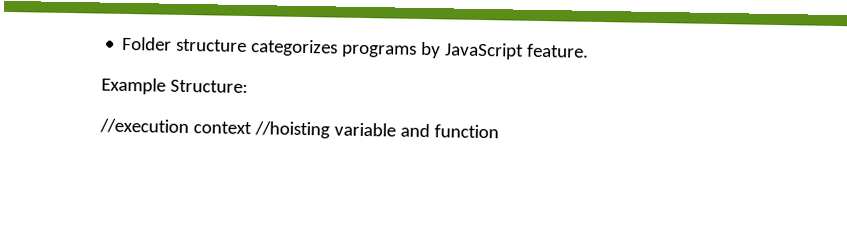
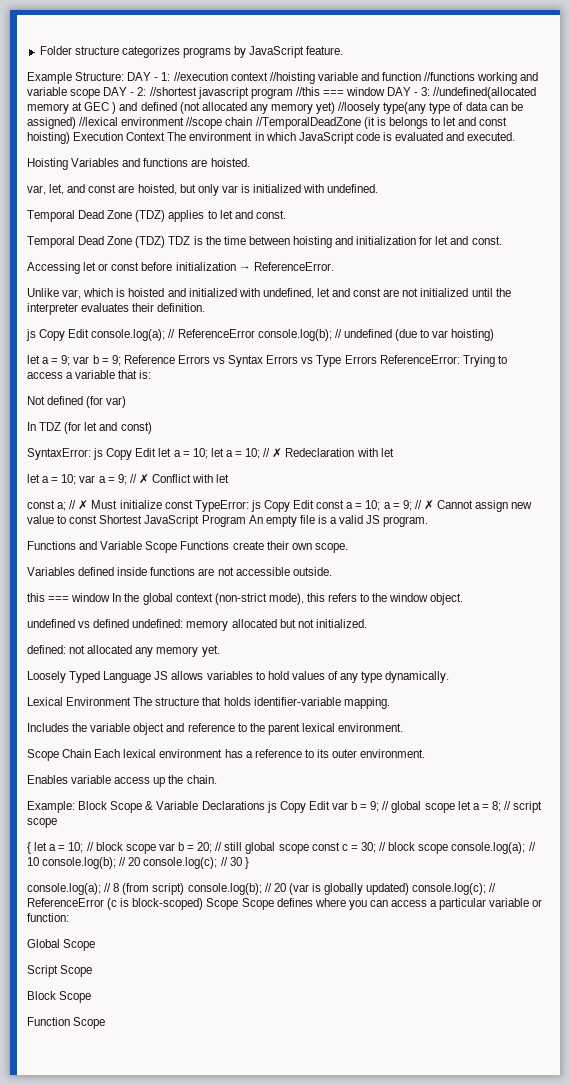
(248, 86) // -> [127,72,171,81] DAY - 1:
(499, 131) none -> [424,72,539,84] [27,87,537,99] [27,102,523,114] [27,117,508,129] [27,132,516,144] [27,158,250,170] [27,184,379,196] [27,210,286,222] [27,236,502,248] [27,262,334,274] [27,288,511,299] [27,303,206,315] [26,329,495,341] [27,355,507,367] [27,370,152,379] [27,396,127,408] [27,422,152,434] [27,448,394,460] [27,474,230,485] [27,500,533,512] [27,515,429,527] [27,541,348,553] [27,567,332,576] [27,593,464,605] [27,619,367,631] [27,645,220,657] [27,671,450,683] [27,697,390,709] [27,723,404,735] [27,749,426,761] [27,775,217,787] [27,801,543,813] [27,818,57,828] [27,842,536,854] [27,857,249,869] [27,883,497,895] [27,898,543,910] [27,913,69,922] [27,939,96,951] [27,965,93,977] [27,991,92,1003] [27,1017,106,1029] //functions working and variable scope DAY - 2: //shortest javascript program //this === window DAY - 3: //undefined(allocated memory at GEC ) and defined (not allocated any memory yet) //loosely type(any type of data can be assigned) //lexical environment //scope chain //TemporalDeadZone (it is belongs to let and const hoisting) Execution Context The environment in which JavaScript code is evaluated and executed. // Hoisting Variables and functions are hoisted. // var, let, and const are hoisted, but only var is initialized with undefined. // Temporal Dead Zone (TDZ) applies to let and const. // Temporal Dead Zone (TDZ) TDZ is the time between hoisting and initialization for let and const. // Accessing let or const before initialization → ReferenceError. // Unlike var, which is hoisted and initialized with undefined, let and const are not initialized until the interpreter evaluates their definition. // js Copy Edit console.log(a); // ReferenceError console.log(b); // undefined (due to var hoisting) // let a = 9; var b = 9; Reference Errors vs Syntax Errors vs Type Errors ReferenceError: Trying to access a variable that is: // Not defined (for var) // In TDZ (for let and const) // SyntaxError: js Copy Edit let a = 10; let a = 10; // ✗ Redeclaration with let // let a = 10; var a = 9; // ✗ Conflict with let // const a; // ✗ Must initialize const TypeError: js Copy Edit const a = 10; a = 9; // ✗ Cannot assign new value to const Shortest JavaScript Program An empty file is a valid JS program. // Functions and Variable Scope Functions create their own scope. // Variables defined inside functions are not accessible outside. // this === window In the global context (non-strict mode), this refers to the window object. // undefined vs defined undefined: memory allocated but not initialized. // defined: not allocated any memory yet. // Loosely Typed Language JS allows variables to hold values of any type dynamically. // Lexical Environment The structure that holds identifier-variable mapping. // Includes the variable object and reference to the parent lexical environment. // Scope Chain Each lexical environment has a reference to its outer environment. // Enables variable access up the chain. // Example: Block Scope & Variable Declarations js Copy Edit var b = 9; // global scope let a = 8; // script scope // { let a = 10; // block scope var b = 20; // still global scope const c = 30; // block scope console.log(a); // 10 console.log(b); // 20 console.log(c); // 30 } // console.log(a); // 8 (from script) console.log(b); // 20 (var is globally updated) console.log(c); // ReferenceError (c is block-scoped) Scope Scope defines where you can access a particular variable or function: // Global Scope // Script Scope // Block Scope // Function Scope

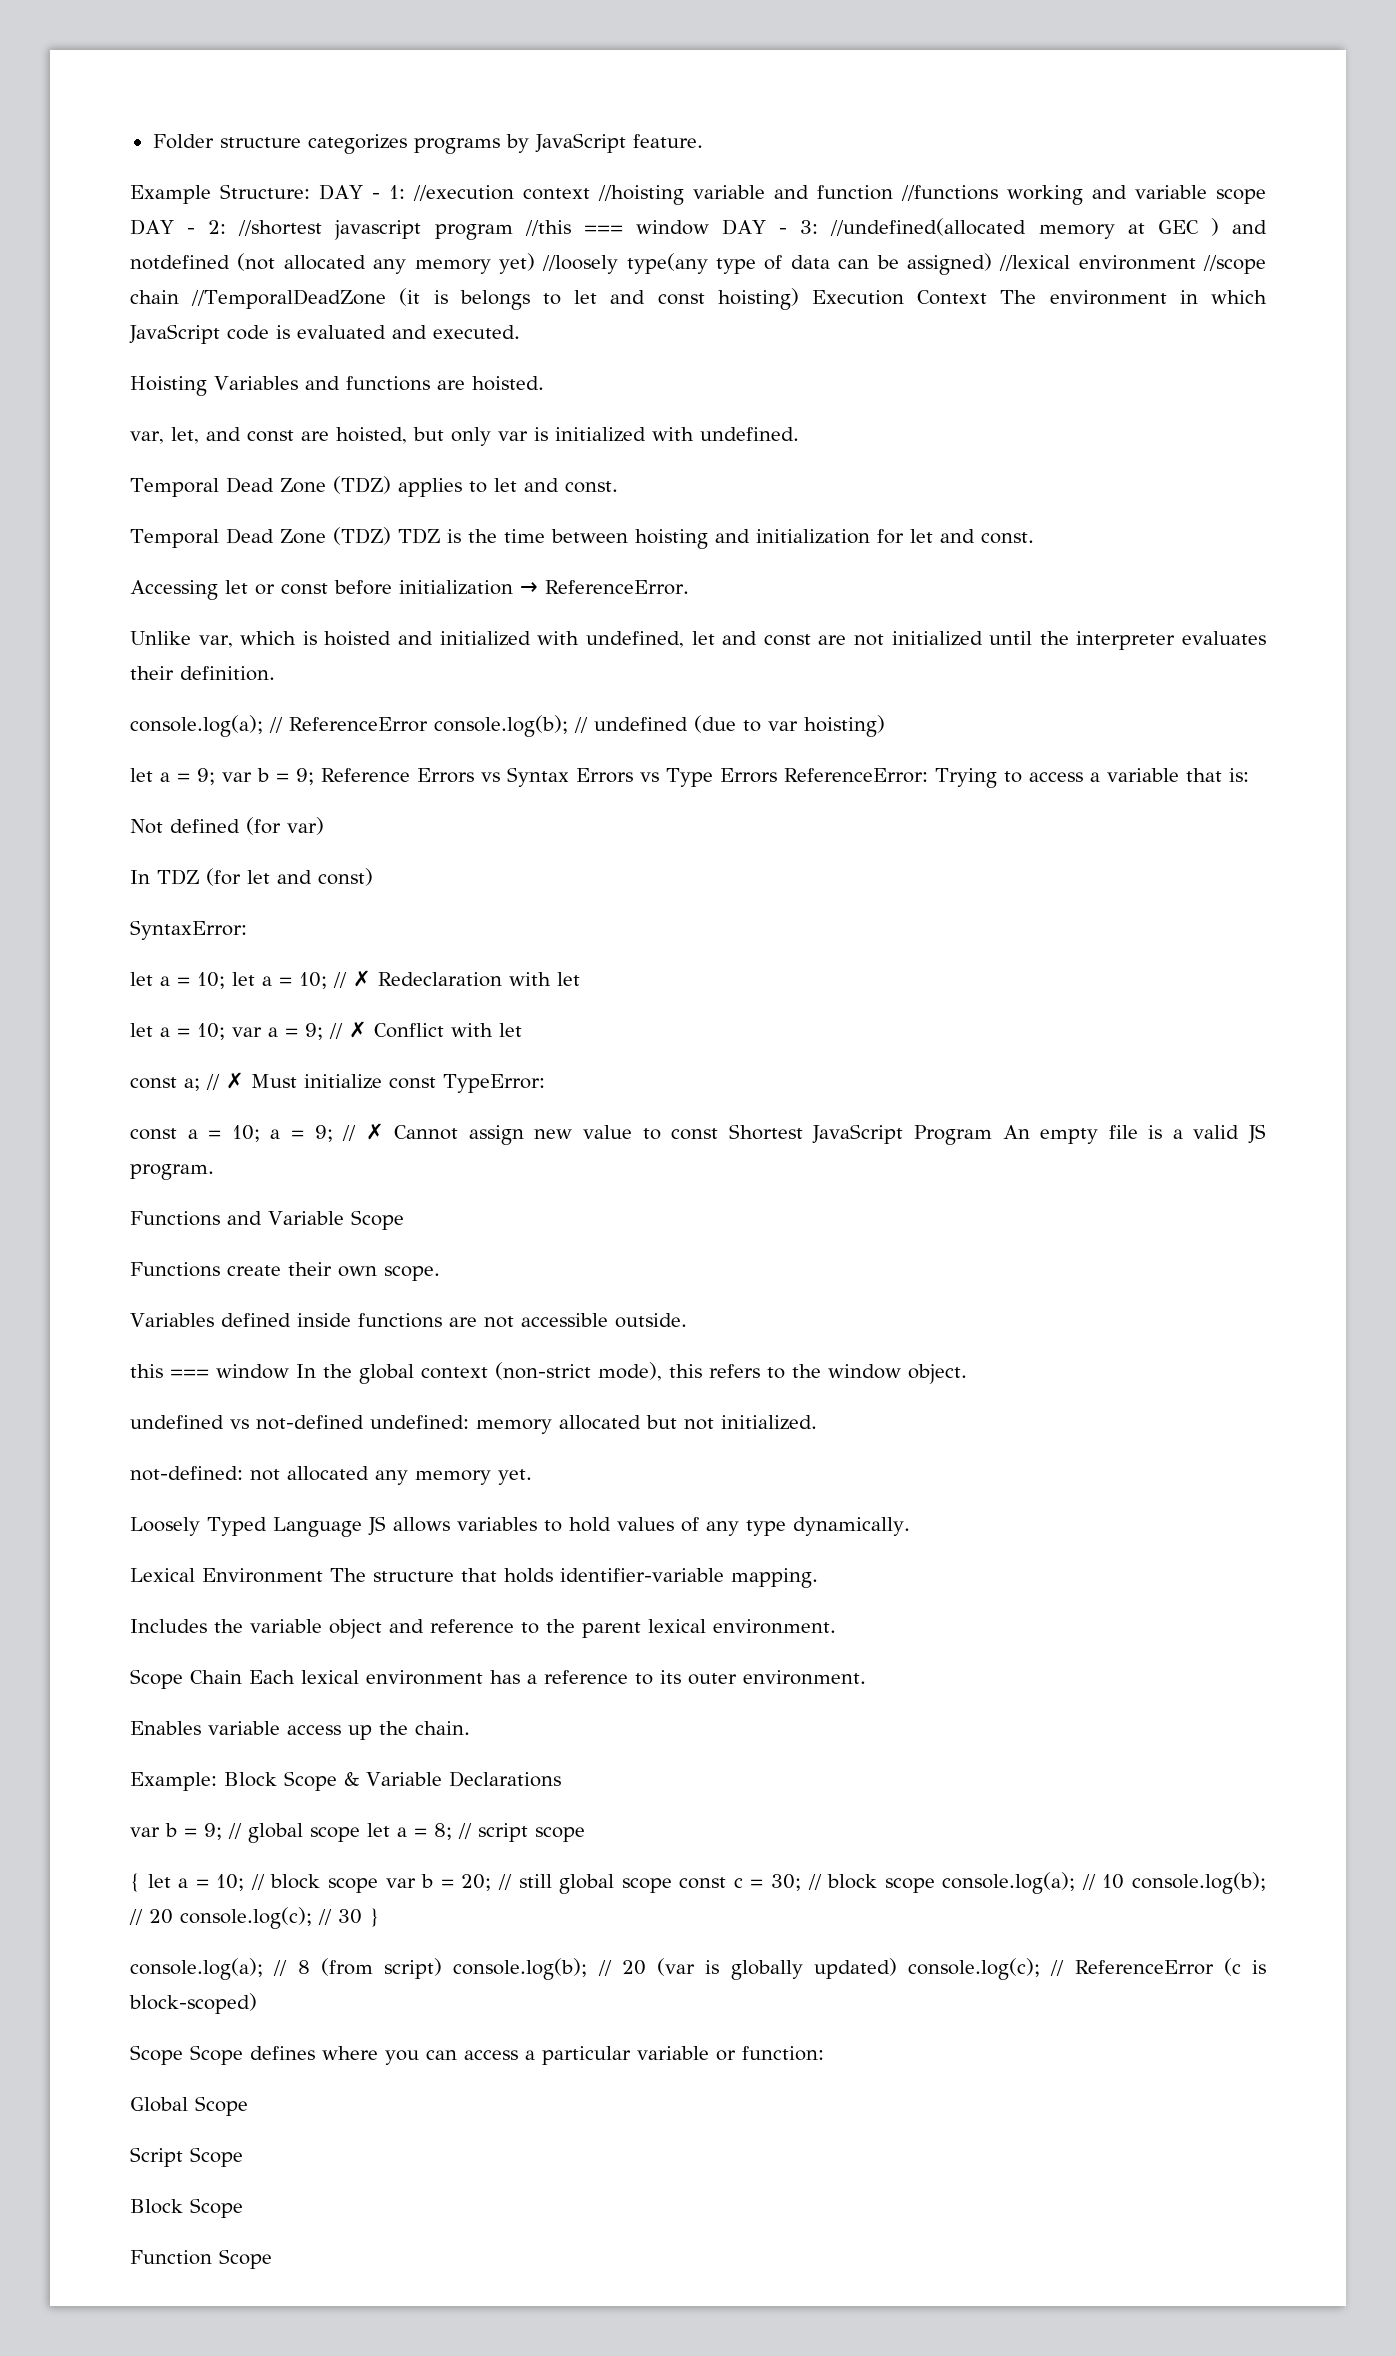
[140,102,177,111] defined -> [130,255,230,270] notdefined
[26,329,90,341] js Copy Edit -> (275, 673) none
[93,448,157,460] js Copy Edit -> (247, 930) //
[250,500,315,512] js Copy Edit -> (545, 1083) //
(178, 547) none -> (404, 1220) //
[93,619,130,628] defined -> [256,1415,364,1430] not-defined
[27,645,66,654] defined: -> [130,1466,243,1481] not-defined:
[266,801,330,813] js Copy Edit -> (561, 1779) //
(204, 904) none -> (257, 2003) //

